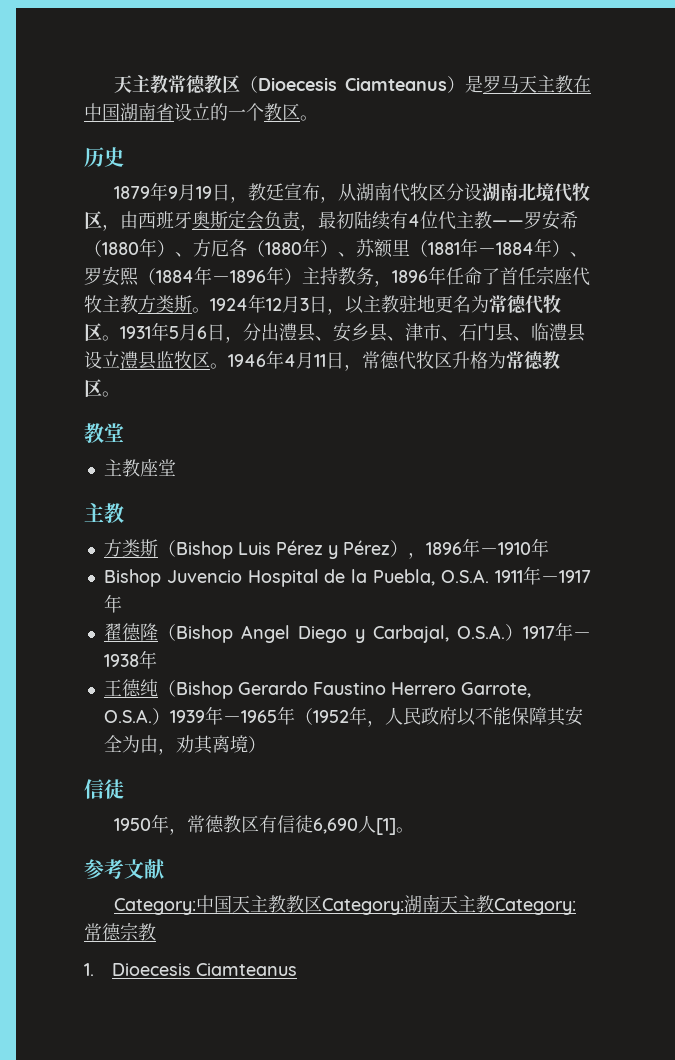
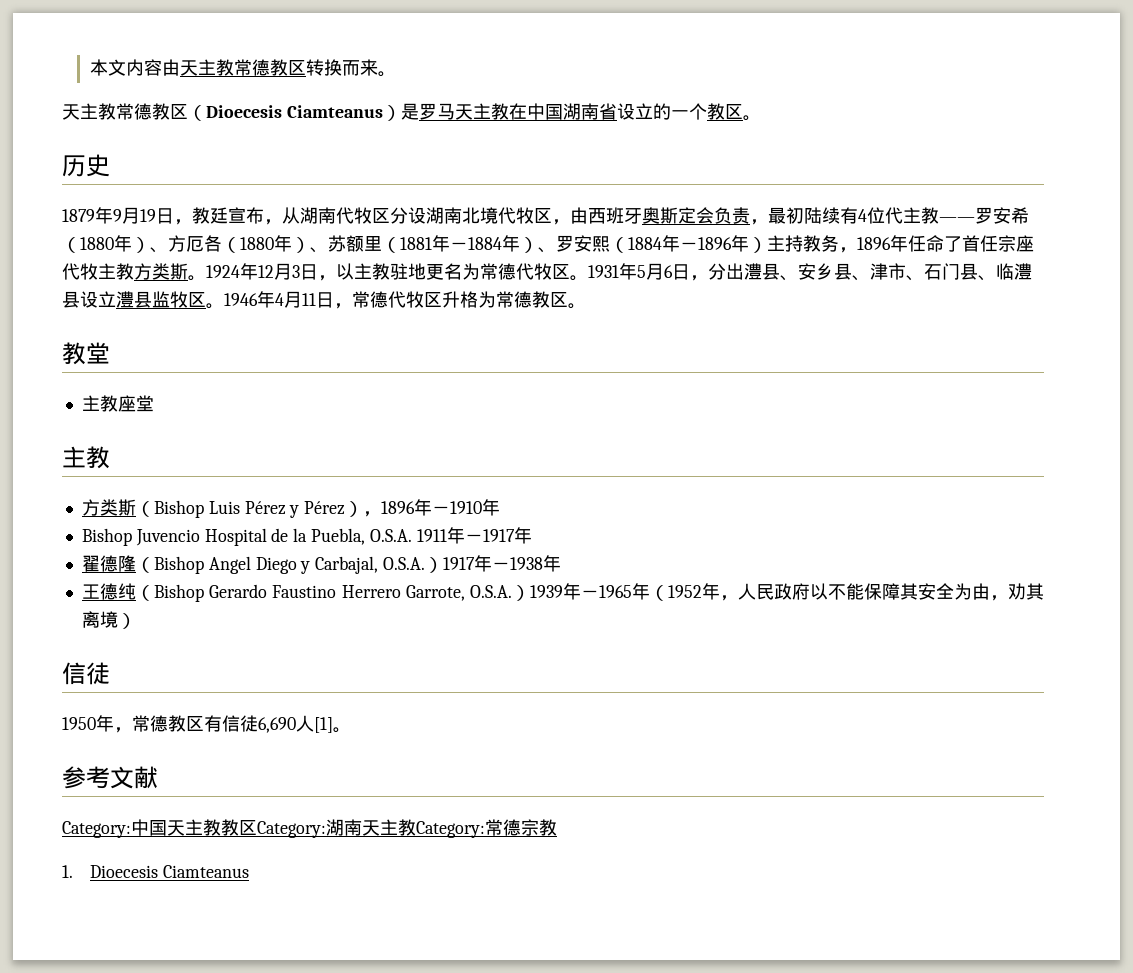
(114, 84) none -> [89,59,396,77] 本文内容由天主教常德教区转换而来。 //

